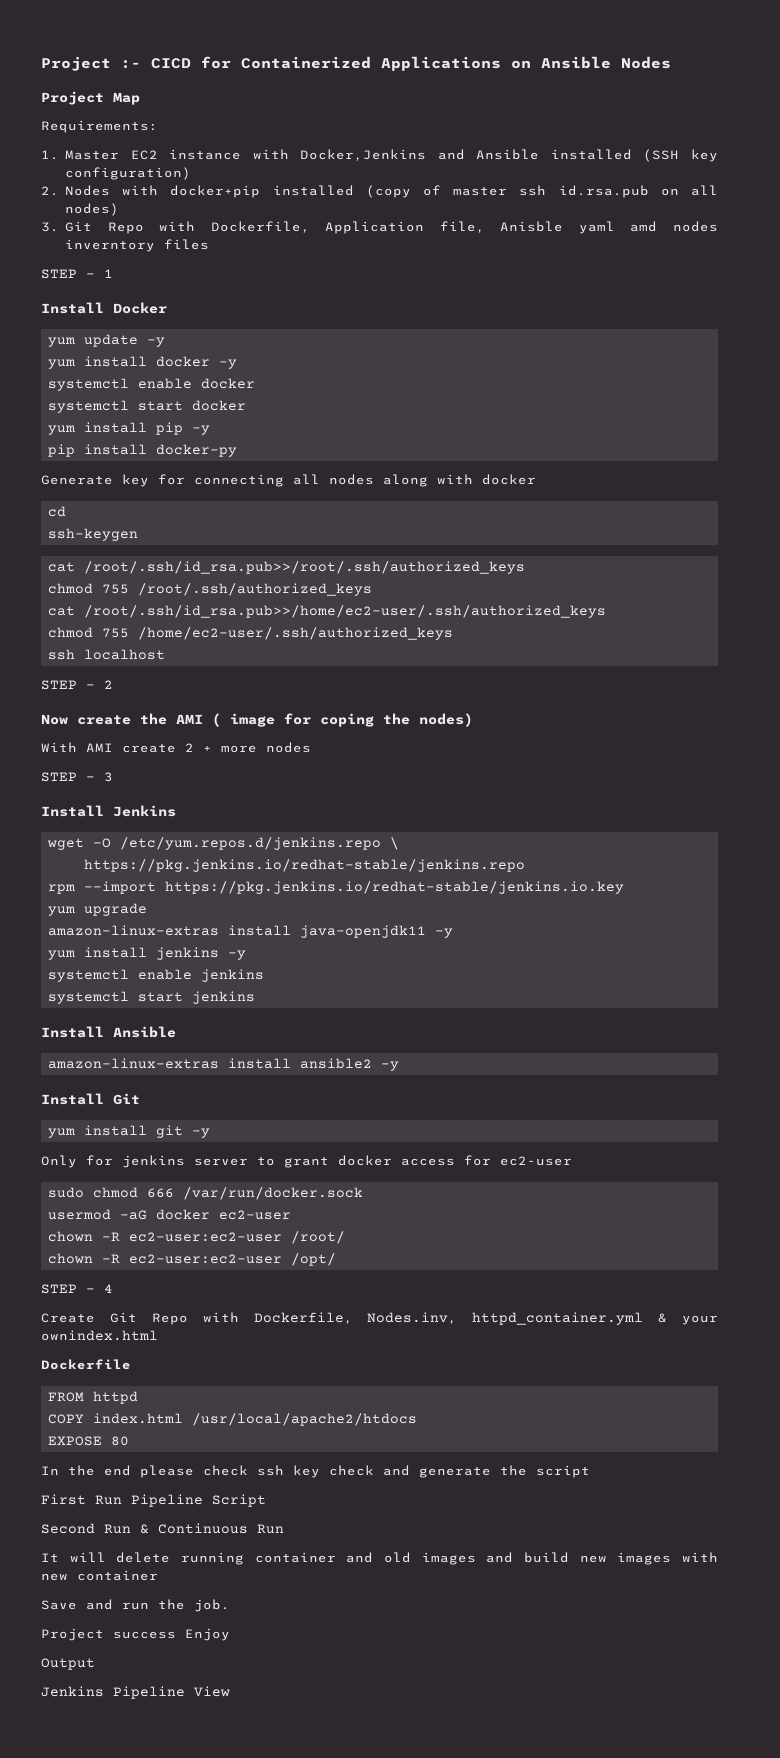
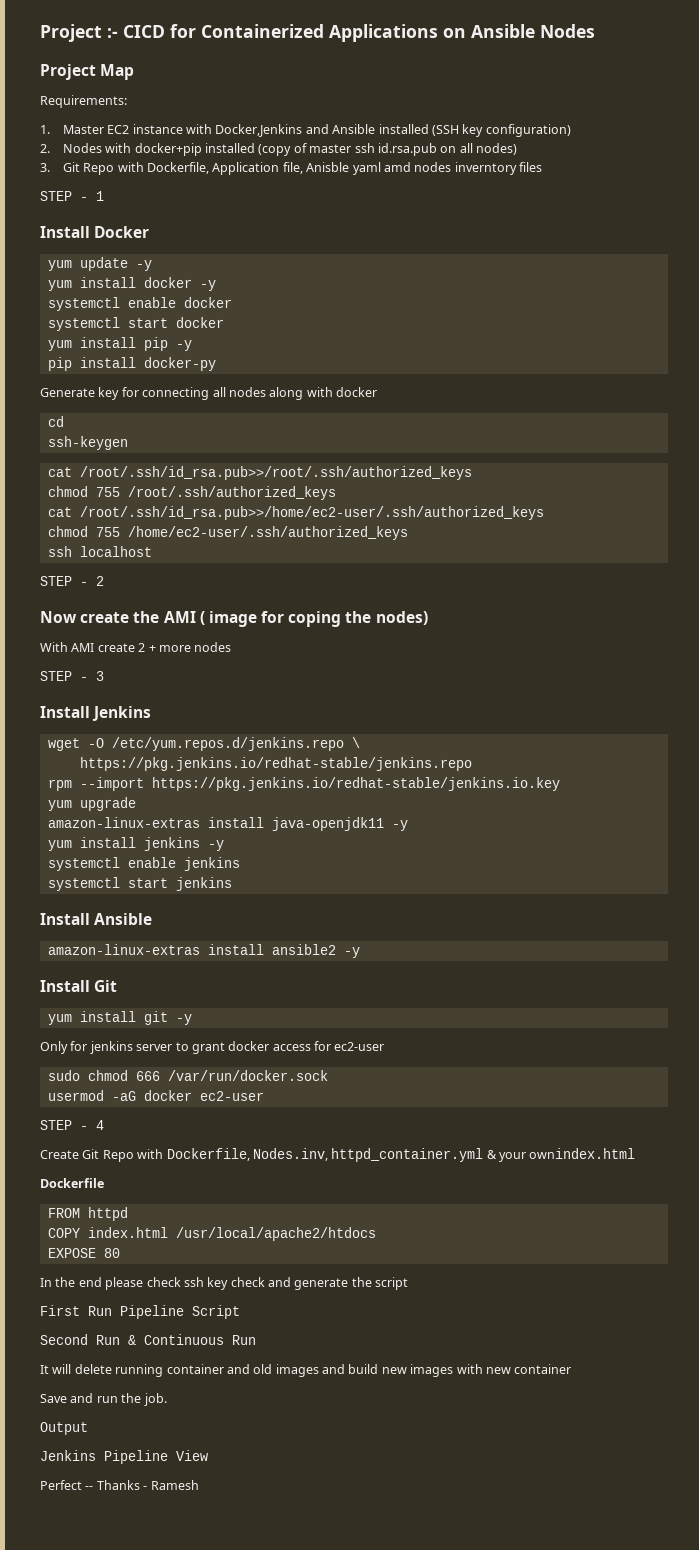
[48,1231,346,1244] [48,1253,337,1266] // chown -R ec2-user:ec2-user /root/ // chown -R ec2-user:ec2-user /opt/ -> (264, 1096) none
[41,1628,230,1641] // Project success Enjoy -> (167, 1399) none
(230, 1691) none -> [40,1480,199,1490] // Perfect -- Thanks - Ramesh

